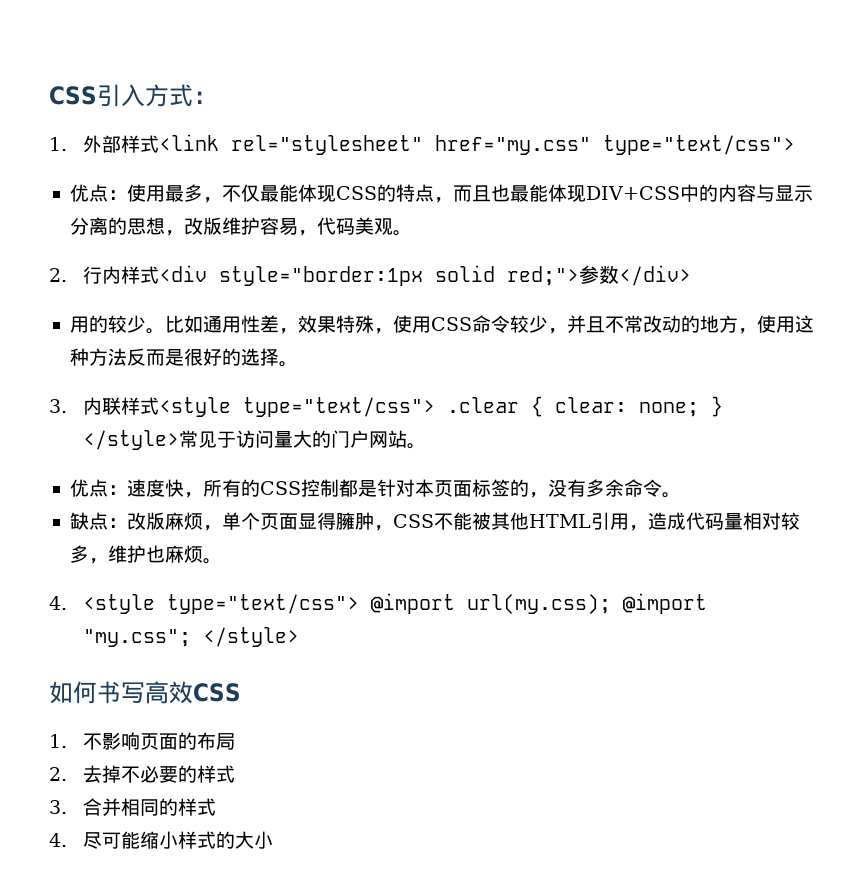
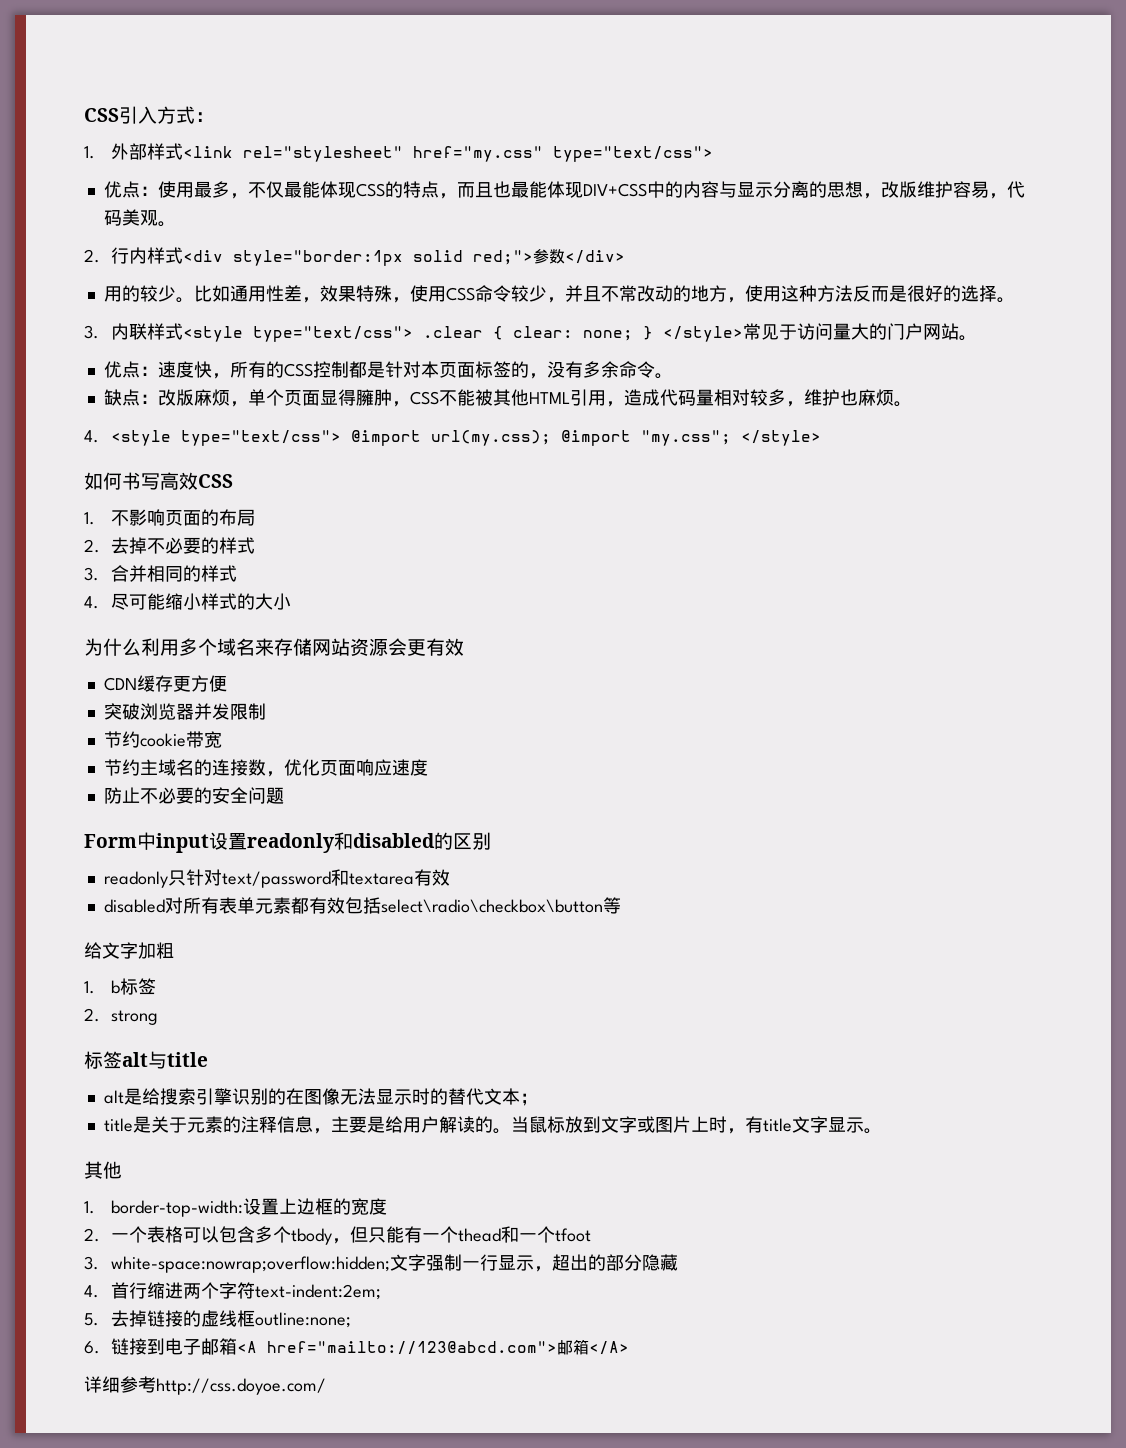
(274, 840) none -> [84,638,464,656] [103,675,227,692] [103,703,266,720] [103,731,222,748] [103,759,428,777] [103,787,284,804] [84,832,491,853] [103,869,450,888] [103,897,621,914] [84,942,174,959] [84,978,157,995] [84,1008,159,1025] [84,1051,208,1069] [103,1088,538,1106] [103,1116,882,1134] [84,1161,122,1179] [84,1198,388,1217] [84,1226,592,1245] [84,1254,679,1273] [84,1282,382,1300] [84,1310,352,1328] [84,1338,630,1355] [84,1376,326,1395] // 为什么利用多个域名来存储网站资源会更有效 // CDN缓存更方便 // 突破浏览器并发限制 // 节约cookie带宽 // 节约主域名的连接数，优化页面响应速度 // 防止不必要的安全问题 // Form中input设置readonly和disabled的区别 // readonly只针对text/password和textarea有效 // disabled对所有表单元素都有效包括select\radio\checkbox\button等 // 给文字加粗 // 1. b标签 // 2. strong // 标签alt与title // alt是给搜索引擎识别的在图像无法显示时的替代文本； // title是关于元素的注释信息，主要是给用户解读的。当鼠标放到文字或图片上时，有title文字显示。 // 其他 // 1. border-top-width:设置上边框的宽度 // 2.一个表格可以包含多个tbody，但只能有一个thead和一个tfoot // 3. white-space:nowrap;overflow:hidden;文字强制一行显示，超出的部分隐藏 // 4.首行缩进两个字符text-indent:2em; // 5.去掉链接的虚线框outline:none; // 6.链接到电子邮箱<A href="mailto://123@abcd.com">邮箱</A> // 详细参考http://css.doyoe.com/

